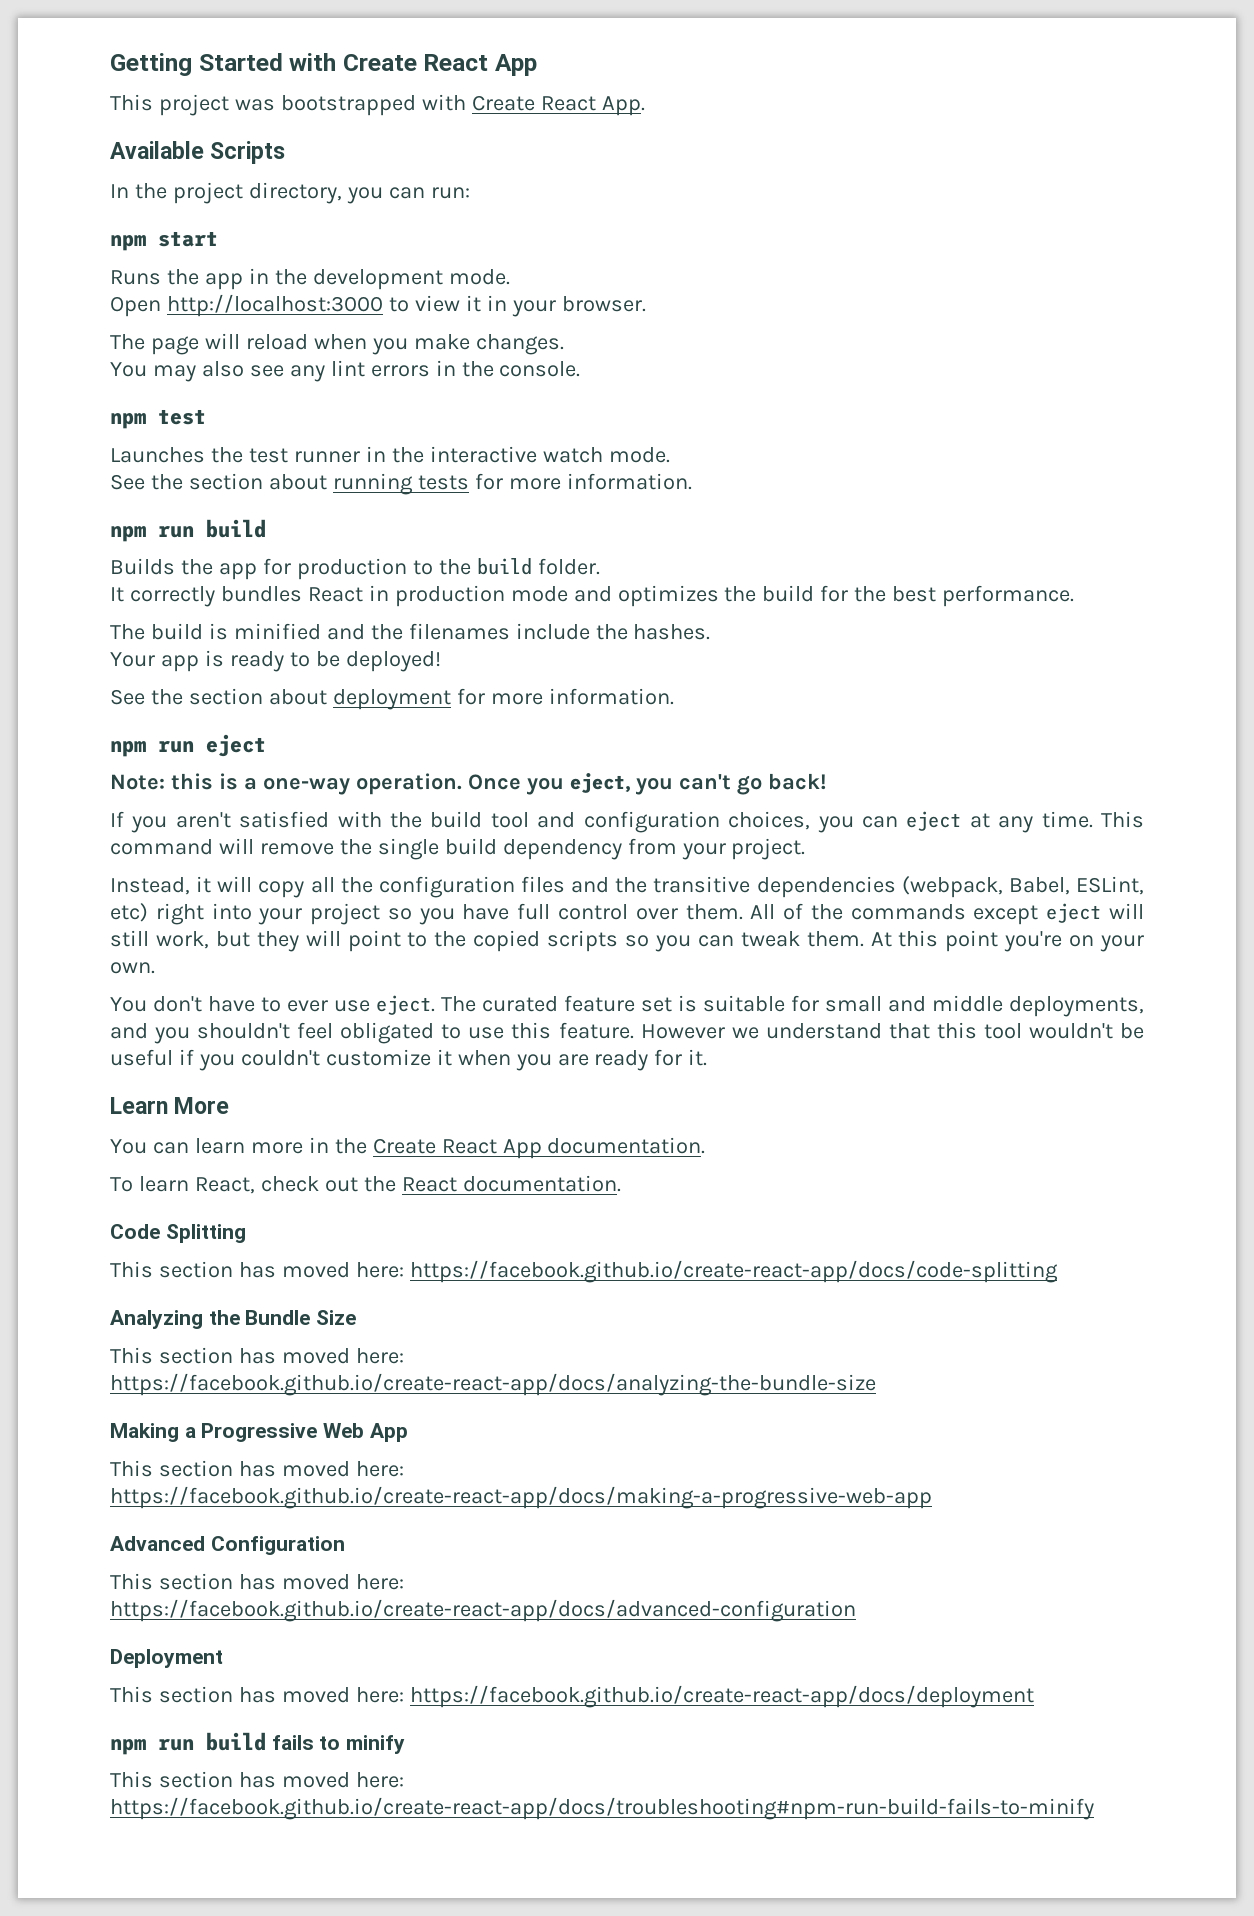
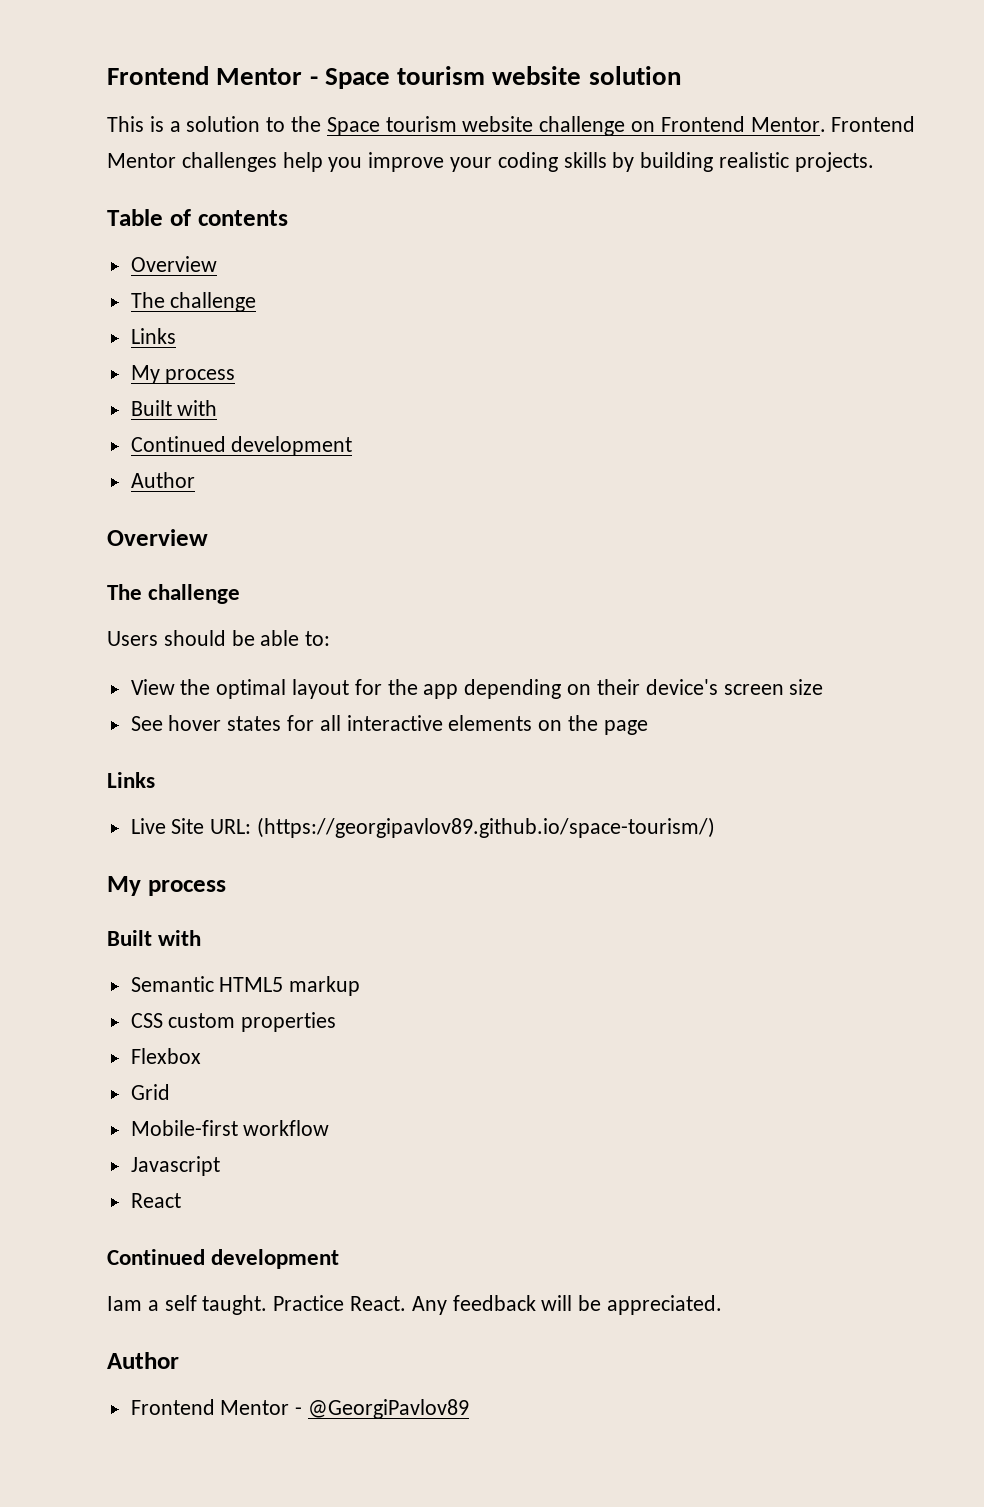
[110,53,538,76] [110,94,645,116] [110,141,286,164] [110,182,470,204] [110,231,218,251] [110,268,510,290] [110,294,646,317] [110,333,564,355] [110,360,581,382] [110,409,206,429] [110,446,670,463] [110,473,692,495] [110,519,266,542] [110,558,600,580] [110,585,1075,607] [110,623,711,640] [110,650,441,672] [110,688,674,710] [110,734,266,757] [110,773,827,795] [110,811,1144,833] [110,838,806,860] [110,876,1144,898] [110,903,1145,925] [110,930,1144,952] [110,962,155,974] [110,995,1144,1017] [110,1022,1144,1044] [110,1049,708,1071] [110,1097,230,1114] [110,1137,706,1159] [110,1175,621,1194] [110,1224,246,1243] [110,1260,1058,1283] [110,1310,357,1329] [110,1347,404,1364] [110,1373,876,1396] [110,1423,408,1442] [110,1460,404,1477] [110,1486,932,1509] [110,1536,345,1555] [110,1573,404,1590] [110,1599,856,1622] [110,1649,223,1668] [110,1685,1034,1708] [110,1732,406,1755] [110,1771,404,1788] [110,1797,1094,1820] Getting Started with Create React App // This project was bootstrapped with Create React App. // Available Scripts // In the project directory, you can run: // npm start // Runs the app in the development mode. // Open http://localhost:3000 to view it in your browser. // The page will reload when you make changes. // You may also see any lint errors in the console. // npm test // Launches the test runner in the interactive watch mode. // See the section about running tests for more information. // npm run build // Builds the app for production to the build folder. // It correctly bundles React in production mode and optimizes the build for the best performance. // The build is minified and the filenames include the hashes. // Your app is ready to be deployed! // See the section about deployment for more information. // npm run eject // Note: this is a one-way operation. Once you eject, you can't go back! // If you aren't satisfied with the build tool and configuration choices, you can eject at any time. This command will remove the single build dependency from your project. // Instead, it will copy all the configuration files and the transitive dependencies (webpack, Babel, ESLint, etc) right into your project so you have full control over them. All of the commands except eject will still work, but they will point to the copied scripts so you can tweak them. At this point you're on your own. // You don't have to ever use eject. The curated feature set is suitable for small and middle deployments, and you shouldn't feel obligated to use this feature. However we understand that this tool wouldn't be useful if you couldn't customize it when you are ready for it. // Learn More // You can learn more in the Create React App documentation. // To learn React, check out the React documentation. // Code Splitting // This section has moved here: https://facebook.github.io/create-react-app/docs/code-splitting // Analyzing the Bundle Size // This section has moved here: https://facebook.github.io/create-react-app/docs/analyzing-the-bundle-size // Making a Progressive Web App // This section has moved here: https://facebook.github.io/create-react-app/docs/making-a-progressive-web-app // Advanced Configuration // This section has moved here: https://facebook.github.io/create-react-app/docs/advanced-configuration // Deployment // This section has moved here: https://facebook.github.io/create-react-app/docs/deployment // npm run build fails to minify // This section has moved here: https://facebook.github.io/create-react-app/docs/troubleshooting#npm-run-build-fails-to-minify -> [107,66,681,89] [107,116,916,136] [107,152,874,172] [107,209,288,226] [130,256,217,272] [130,292,257,312] [130,328,176,344] [130,365,236,384] [130,400,218,416] [130,436,353,456] [130,472,195,488] [107,529,208,546] [107,584,241,604] [107,630,331,646] [130,679,824,699] [130,715,648,735] [107,772,155,788] [130,817,716,838] [107,876,226,896] [107,930,202,946] [130,976,361,996] [130,1012,337,1032] [130,1048,201,1064] [130,1084,170,1100] [130,1120,330,1136] [130,1156,220,1176] [130,1193,181,1208] [107,1249,340,1269] [107,1295,723,1315] [107,1352,179,1369] [130,1399,470,1419] Frontend Mentor - Space tourism website solution // This is a solution to the Space tourism website challenge on Frontend Mentor. Frontend Mentor challenges help you improve your coding skills by building realistic projects. // Table of contents // Overview // The challenge // Links // My process // Built with // Continued development // Author // Overview // The challenge // Users should be able to: // View the optimal layout for the app depending on their device's screen size // See hover states for all interactive elements on the page // Links // Live Site URL: (https://georgipavlov89.github.io/space-tourism/) // My process // Built with // Semantic HTML5 markup // CSS custom properties // Flexbox // Grid // Mobile-first workflow // Javascript // React // Continued development // Iam a self taught. Practice React. Any feedback will be appreciated. // Author // Frontend Mentor - @GeorgiPavlov89

